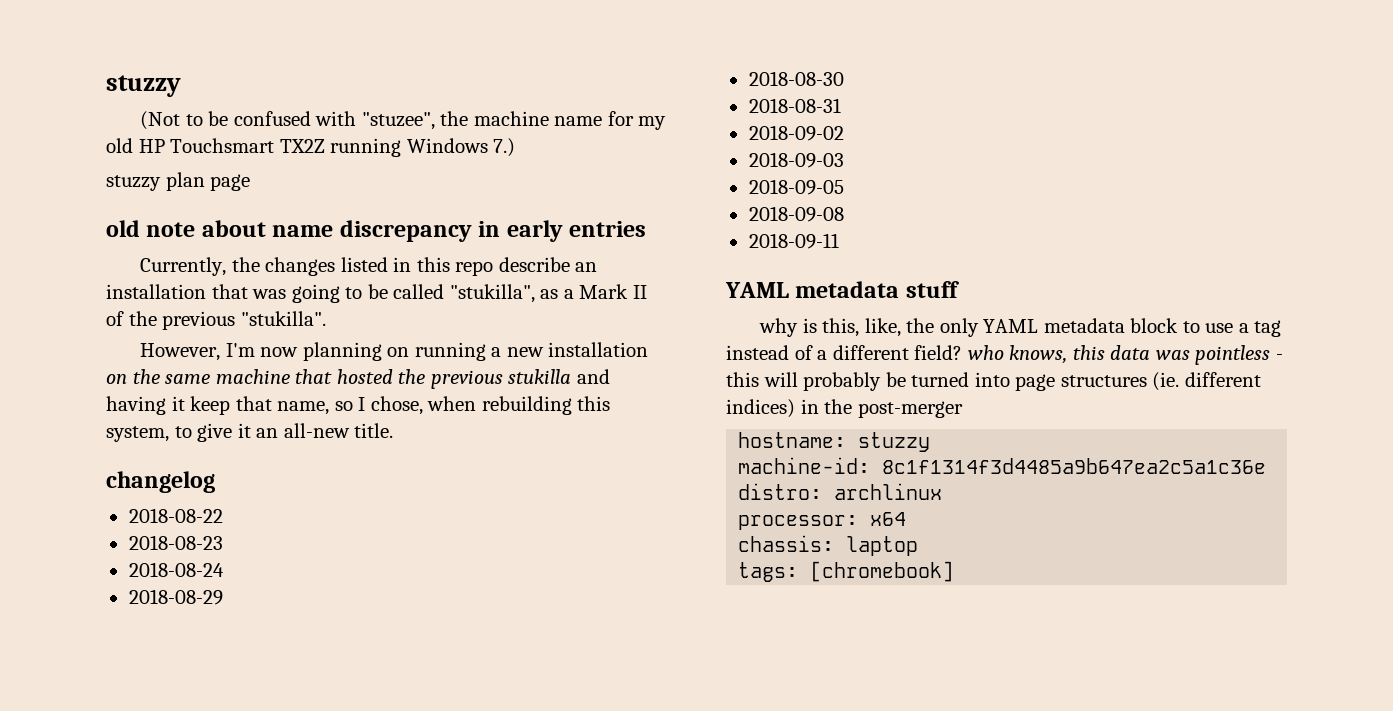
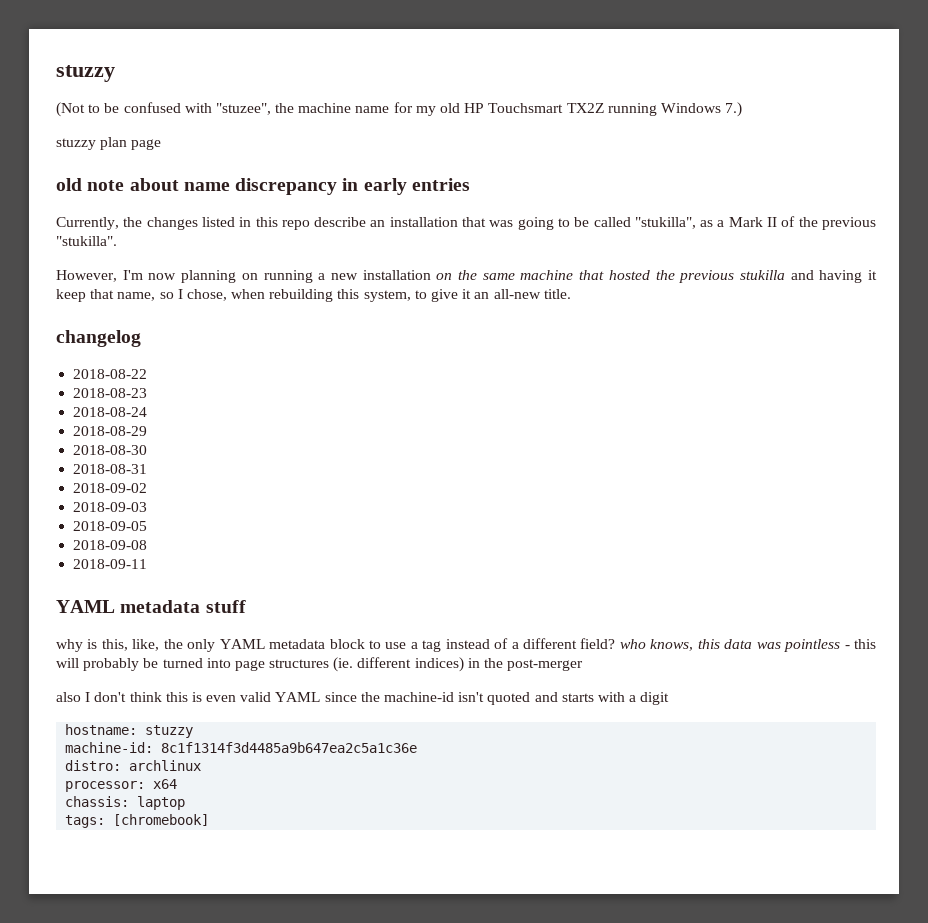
(963, 409) none -> [56,692,670,705] // also I don't think this is even valid YAML since the machine-id isn't quoted and starts with a digit

